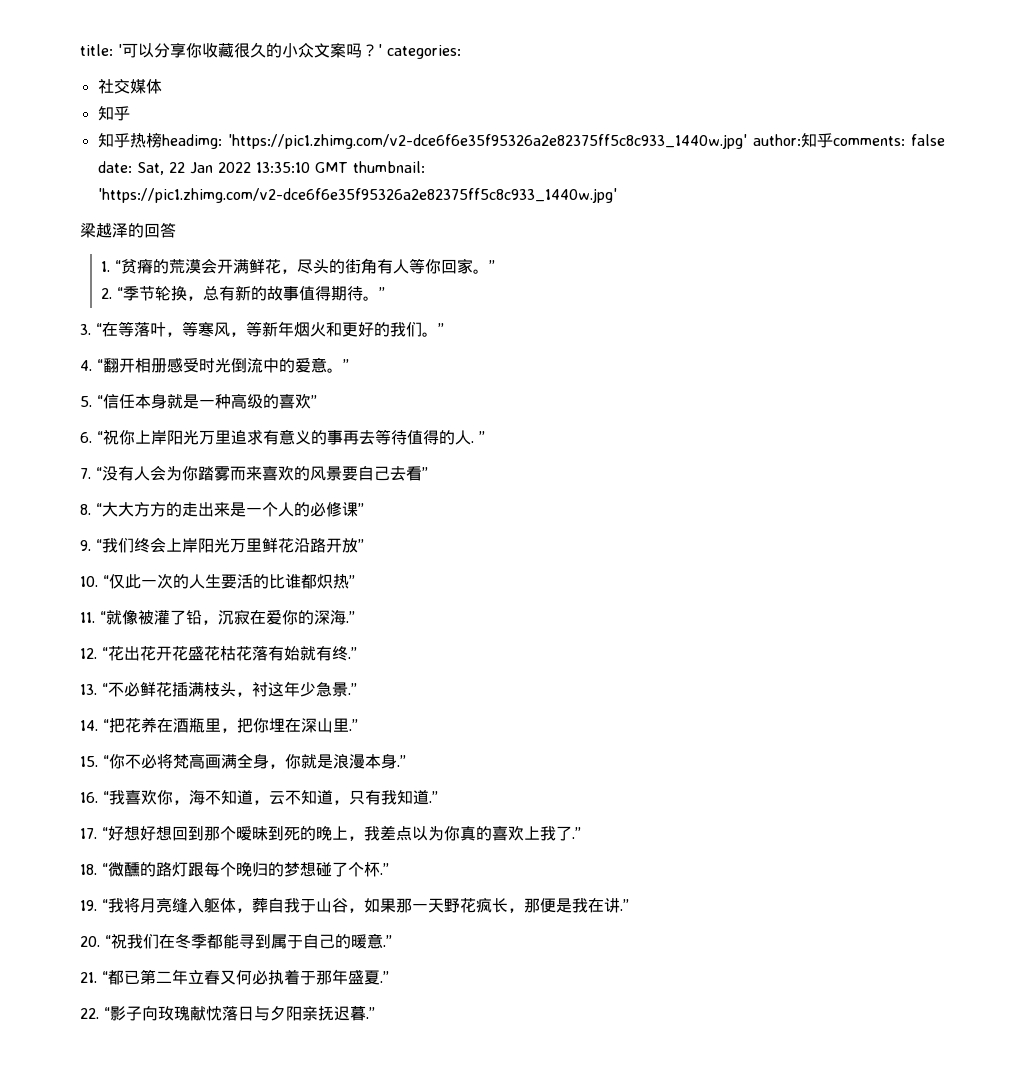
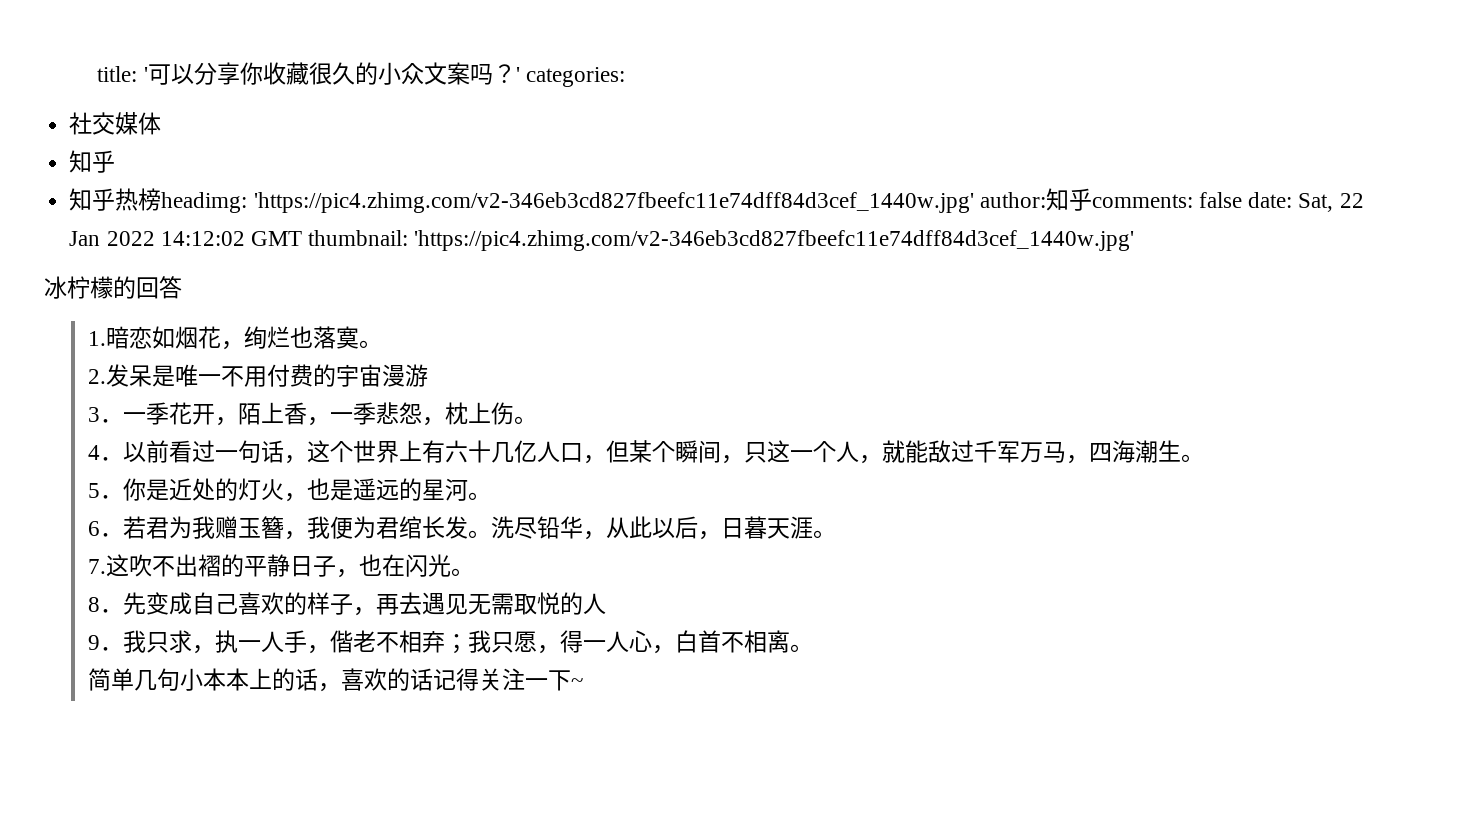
[227,134,747,149] 'https://pic1.zhimg.com/v2-dce6f6e35f95326a2e82375ff5c8c933_1440w.jpg' -> [253,192,974,213] 'https://pic4.zhimg.com/v2-346eb3cd827fbeefc11e74dff84d3cef_1440w.jpg'
[255,162,310,173] 13:35:10 -> [160,231,245,246] 14:12:02
[97,188,617,203] [80,223,128,238] 'https://pic1.zhimg.com/v2-dce6f6e35f95326a2e82375ff5c8c933_1440w.jpg' // 梁越泽 -> [414,230,1135,251] [44,276,113,299] 'https://pic4.zhimg.com/v2-346eb3cd827fbeefc11e74dff84d3cef_1440w.jpg' // 冰柠檬
[115,258,496,274] “贫瘠的荒漠会开满鲜花，尽头的街角有人等你回家。” -> [105,326,382,350] 暗恋如烟花，绚烂也落寞。
[117,285,386,301] [80,321,444,337] [80,357,349,373] [80,393,317,409] [80,429,485,445] [80,465,428,481] [80,501,364,517] [80,537,364,553] [80,573,355,589] [80,609,355,625] [80,645,357,661] [80,681,357,697] [80,717,358,733] [80,753,406,769] [80,789,438,805] [80,825,581,841] [80,861,389,877] [80,897,629,913] [80,933,392,949] [80,969,389,985] [80,1005,375,1021] “季节轮换，总有新的故事值得期待。” // 3. “在等落叶，等寒风，等新年烟火和更好的我们。” // 4. “翻开相册感受时光倒流中的爱意。” // 5. “信任本身就是一种高级的喜欢” // 6. “祝你上岸阳光万里追求有意义的事再去等待值得的人. ” // 7. “没有人会为你踏雾而来喜欢的风景要自己去看” // 8. “大大方方的走出来是一个人的必修课” // 9. “我们终会上岸阳光万里鲜花沿路开放” // 10. “仅此一次的人生要活的比谁都炽热” // 11. “就像被灌了铅，沉寂在爱你的深海.” // 12. “花出花开花盛花枯花落有始就有终.” // 13. “不必鲜花插满枝头，衬这年少急景.” // 14. “把花养在酒瓶里，把你埋在深山里.” // 15. “你不必将梵高画满全身，你就是浪漫本身.” // 16. “我喜欢你，海不知道，云不知道，只有我知道.” // 17. “好想好想回到那个暧昧到死的晚上，我差点以为你真的喜欢上我了.” // 18. “微醺的路灯跟每个晚归的梦想碰了个杯.” // 19. “我将月亮缝入躯体，葬自我于山谷，如果那一天野花疯长，那便是我在讲.” // 20. “祝我们在冬季都能寻到属于自己的暖意.” // 21. “都已第二年立春又何必执着于那年盛夏.” // 22. “影子向玫瑰献忱落日与夕阳亲抚迟暮.” -> [105,364,428,387] [87,402,537,426] [87,440,1204,464] [87,478,491,502] [87,516,836,540] [87,554,474,578] [87,592,606,616] [87,630,813,654] [87,668,583,692] 发呆是唯一不用付费的宇宙漫游 // 3．一季花开，陌上香，一季悲怨，枕上伤。 // 4．以前看过一句话，这个世界上有六十几亿人口，但某个瞬间，只这一个人，就能敌过千军万马，四海潮生。 // 5．你是近处的灯火，也是遥远的星河。 // 6．若君为我赠玉簪，我便为君绾长发。洗尽铅华，从此以后，日暮天涯。 // 7.这吹不出褶的平静日子，也在闪光。 // 8．先变成自己喜欢的样子，再去遇见无需取悦的人 // 9．我只求，执一人手，偕老不相弃；我只愿，得一人心，白首不相离。 // 简单几句小本本上的话，喜欢的话记得关注一下~

